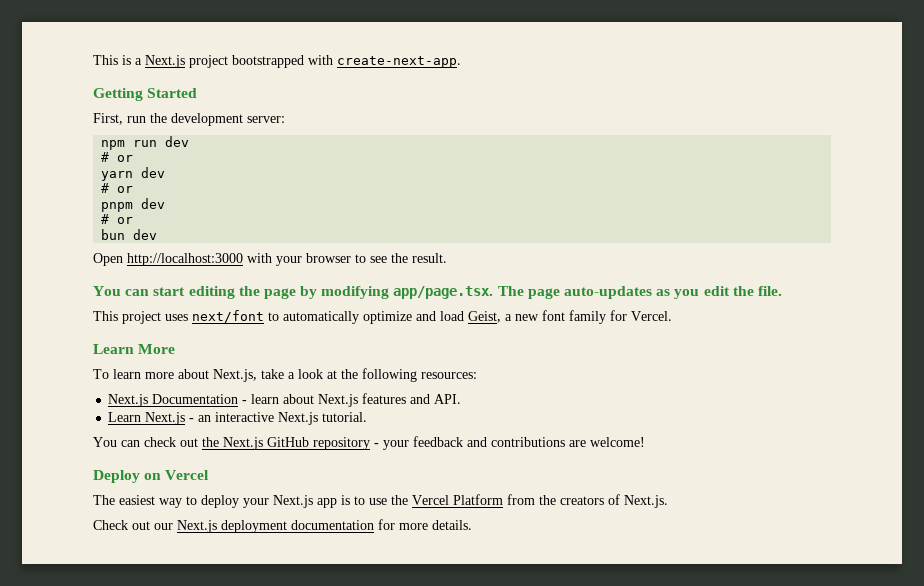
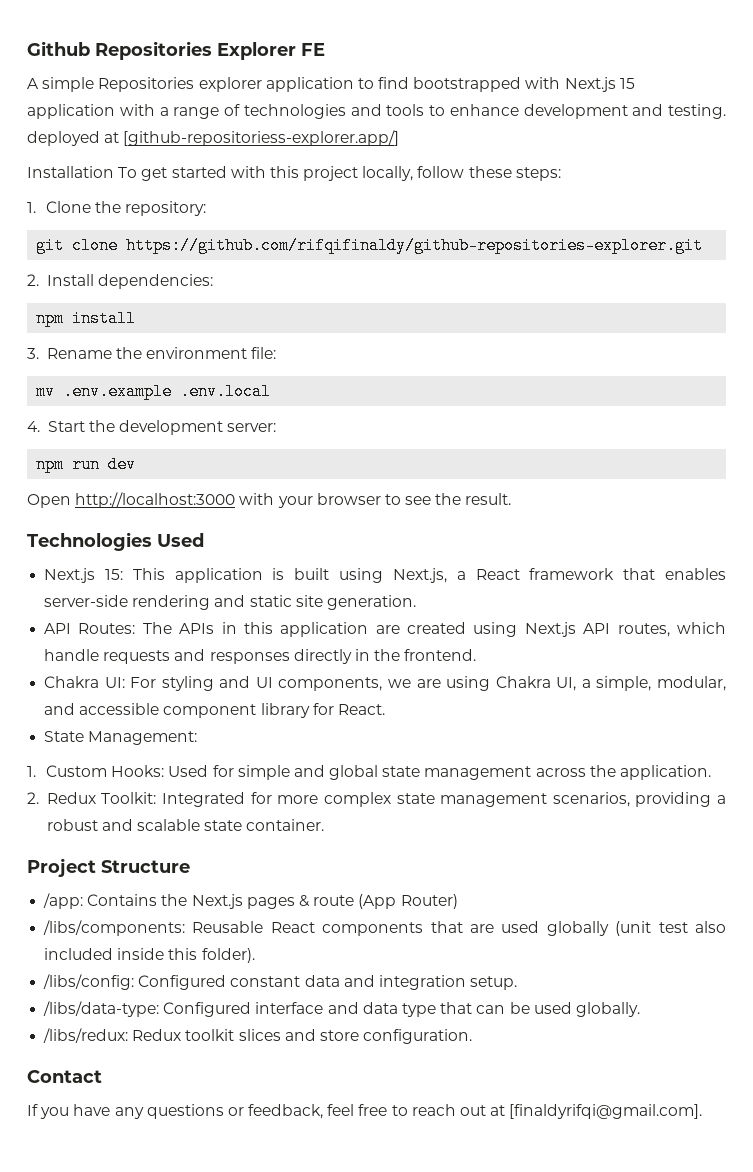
[93,55,461,68] [93,88,198,101] [93,113,146,125] This is a Next.js project bootstrapped with create-next-app. // Getting Started // First, run -> [27,41,325,60] [27,77,635,92] [27,104,726,119] [27,130,400,146] [27,166,561,181] [27,201,207,216] [36,237,704,254] [27,274,213,289] [36,310,137,327] [27,347,277,359] [36,383,272,400] [27,421,85,432] Github Repositories Explorer FE // A simple Repositories explorer application to find bootstrapped with Next.js 15 application with a range of technologies and tools to enhance development and testing. deployed at [github-repositoriess-explorer.app/] // Installation To get started with this project locally, follow these steps: // 1. Clone the repository: // git clone https://github.com/rifqifinaldy/github-repositories-explorer.git // 2. Install dependencies: // npm install // 3. Rename the environment file: // mv .env.example .env.local // 4. Start
[101,152,134,162] [101,167,166,181] [101,183,134,193] [101,198,166,212] [101,214,134,224] [101,229,158,240] // # or // yarn dev // # or // pnpm dev // # or // bun dev -> (137, 464) none
[93,286,782,299] [93,310,672,324] [93,344,176,354] [93,368,477,382] [108,393,462,407] [108,412,368,425] [93,436,645,450] [93,470,210,483] [93,494,668,508] [93,519,472,533] You can start editing the page by modifying app/page.tsx. The page auto-updates as you edit the file. // This project uses next/font to automatically optimize and load Geist, a new font family for Vercel. // Learn More // To learn more about Next.js, take a look at the following resources: // Next.js Documentation - learn about Next.js features and API. // Learn Next.js - an interactive Next.js tutorial. // You can check out the Next.js GitHub repository - your feedback and contributions are welcome! // Deploy on Vercel // The easiest way to deploy your Next.js app is to use the Vercel Platform from the creators of Next.js. // Check out our Next.js deployment documentation for more details. -> [27,532,204,551] [44,568,726,583] [44,595,416,610] [44,622,727,637] [44,649,477,664] [44,676,727,691] [44,703,385,718] [44,731,198,745] [27,765,712,780] [27,792,726,807] [46,819,325,831] [27,858,190,877] [43,893,458,909] [43,920,726,936] [44,948,255,963] [43,974,518,990] [43,1001,640,1017] [43,1028,473,1044] [27,1070,102,1083] [27,1104,703,1119] Technologies Used // Next.js 15: This application is built using Next.js, a React framework that enables server-side rendering and static site generation. // API Routes: The APIs in this application are created using Next.js API routes, which handle requests and responses directly in the frontend. // Chakra UI: For styling and UI components, we are using Chakra UI, a simple, modular, and accessible component library for React. // State Management: // 1. Custom Hooks: Used for simple and global state management across the application. // 2. Redux Toolkit: Integrated for more complex state management scenarios, providing a robust and scalable state container. // Project Structure // /app: Contains the Next.js pages & route (App Router) // /libs/components: Reusable React components that are used globally (unit test also included inside this folder). // /libs/config: Configured constant data and integration setup. // /libs/data-type: Configured interface and data type that can be used globally. // /libs/redux: Redux toolkit slices and store configuration. // Contact // If you have any questions or feedback, feel free to reach out at [finaldyrifqi@gmail.com].

